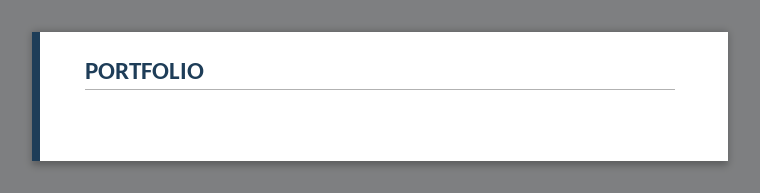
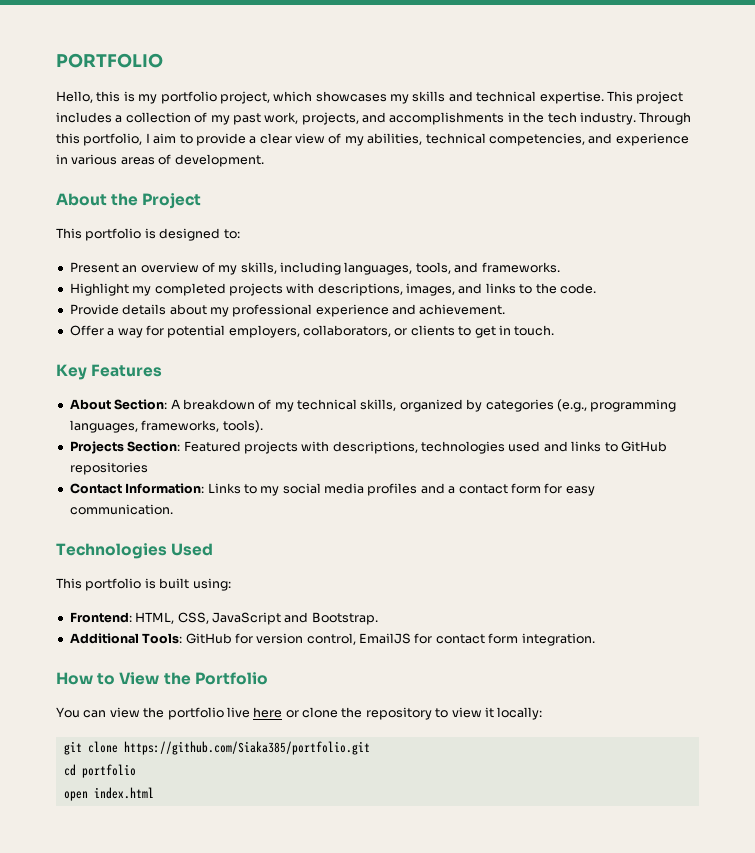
(204, 71) none -> [56,91,684,104] [56,112,692,125] [56,133,689,146] [56,154,264,167] [56,193,202,209] [56,228,240,241] [69,262,560,275] [69,283,596,296] [69,304,506,317] [69,325,555,338] [56,364,163,380] [69,399,677,412] [69,420,263,433] [69,441,667,454] [69,462,148,475] [69,483,595,496] [69,504,173,515] [56,543,214,559] [56,578,231,591] [69,612,378,625] [69,633,595,646] [56,672,268,685] [56,707,543,720] [63,741,370,755] [63,764,136,778] [63,787,154,801] // Hello, this is my portfolio project, which showcases my skills and technical expertise. This project includes a collection of my past work, projects, and accomplishments in the tech industry. Through this portfolio, I aim to provide a clear view of my abilities, technical competencies, and experience in various areas of development. // About the Project // This portfolio is designed to: // Present an overview of my skills, including languages, tools, and frameworks. // Highlight my completed projects with descriptions, images, and links to the code. // Provide details about my professional experience and achievement. // Offer a way for potential employers, collaborators, or clients to get in touch. // Key Features // About Section: A breakdown of my technical skills, organized by categories (e.g., programming languages, frameworks, tools). // Projects Section: Featured projects with descriptions, technologies used and links to GitHub repositories // Contact Information: Links to my social media profiles and a contact form for easy communication. // Technologies Used // This portfolio is built using: // Frontend: HTML, CSS, JavaScript and Bootstrap. // Additional Tools: GitHub for version control, EmailJS for contact form integration. // How to View the Portfolio // You can view the portfolio live here or clone the repository to view it locally: // git clone https://github.com/Siaka385/portfolio.git // cd portfolio // open index.html

